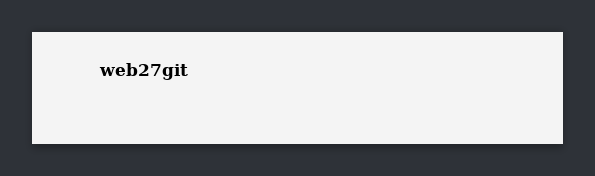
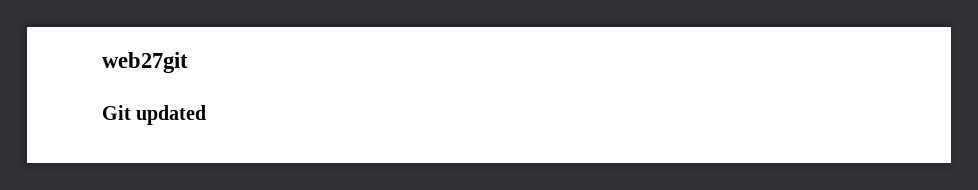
(188, 71) none -> [102,105,207,125] // Git updated

